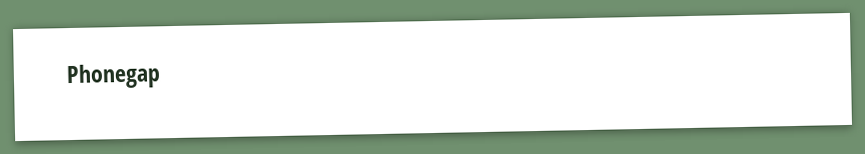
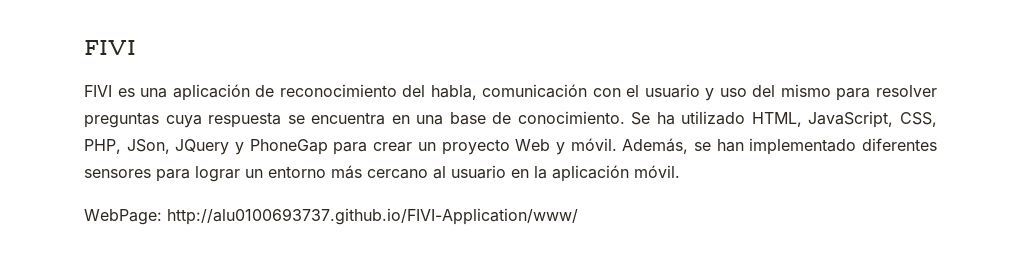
[66,63,161,90] Phonegap -> [84,40,136,55] [84,84,937,101] [84,111,937,128] [84,138,937,155] [84,165,680,182] [84,208,578,225] FIVI // FIVI es una aplicación de reconocimiento del habla, comunicación con el usuario y uso del mismo para resolver preguntas cuya respuesta se encuentra en una base de conocimiento. Se ha utilizado HTML, JavaScript, CSS, PHP, JSon, JQuery y PhoneGap para crear un proyecto Web y móvil. Además, se han implementado diferentes sensores para lograr un entorno más cercano al usuario en la aplicación móvil. // WebPage: http://alu0100693737.github.io/FIVI-Application/www/

